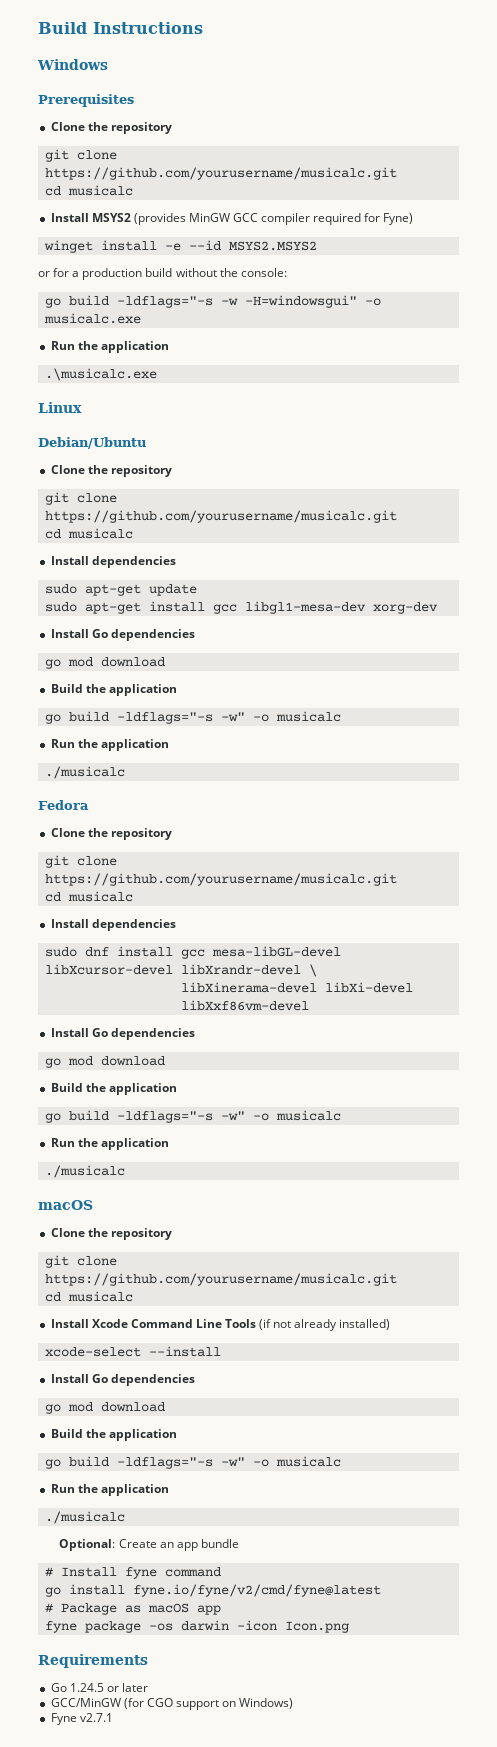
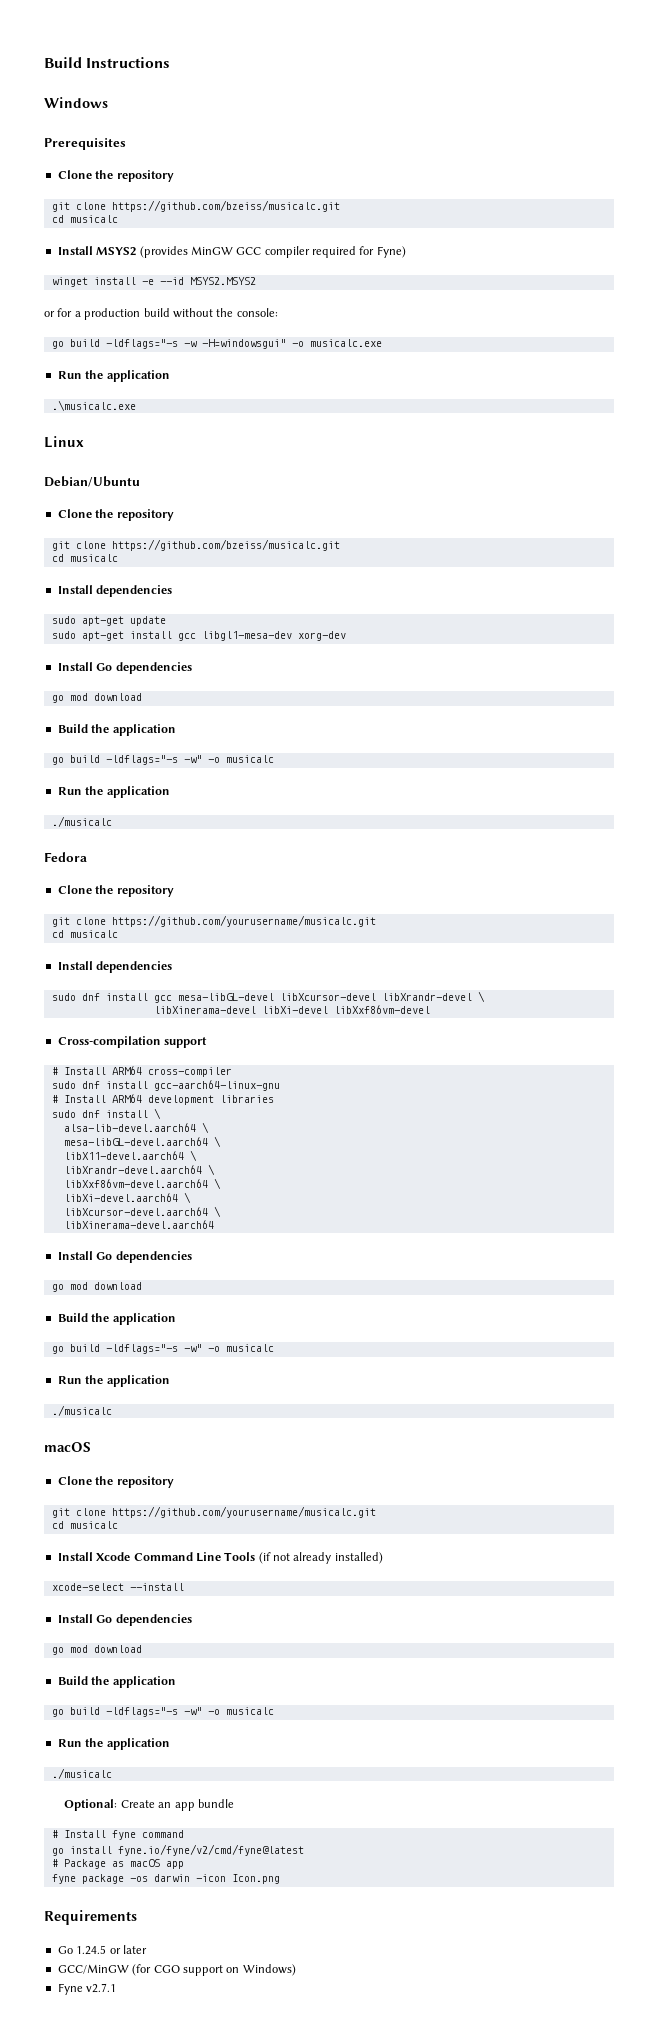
[44,167,397,180] https://github.com/yourusername/musicalc.git -> [111,200,340,212] https://github.com/bzeiss/musicalc.git
[44,510,397,523] https://github.com/yourusername/musicalc.git -> [111,539,340,551] https://github.com/bzeiss/musicalc.git
(309, 1005) none -> [57,1036,208,1048] [51,1066,232,1077] [51,1080,280,1091] [51,1094,274,1105] [51,1108,161,1119] [63,1122,209,1133] [63,1136,221,1147] [63,1150,197,1161] [63,1164,215,1175] [63,1178,221,1189] [63,1192,191,1203] [63,1206,221,1217] [63,1220,214,1229] // Cross-compilation support // # Install ARM64 cross-compiler // sudo dnf install gcc-aarch64-linux-gnu // # Install ARM64 development libraries // sudo dnf install \ // alsa-lib-devel.aarch64 \ // mesa-libGL-devel.aarch64 \ // libX11-devel.aarch64 \ // libXrandr-devel.aarch64 \ // libXxf86vm-devel.aarch64 \ // libXi-devel.aarch64 \ // libXcursor-devel.aarch64 \ // libXinerama-devel.aarch64

